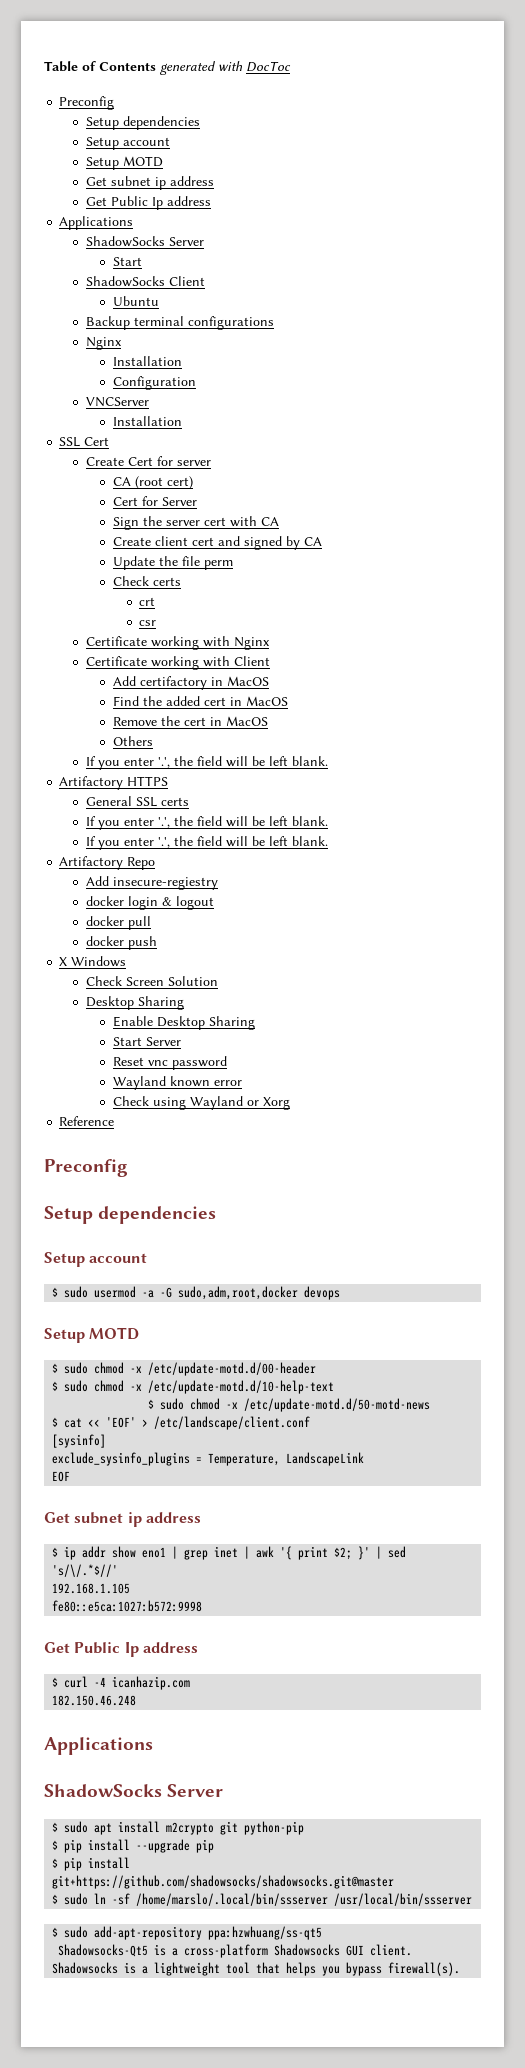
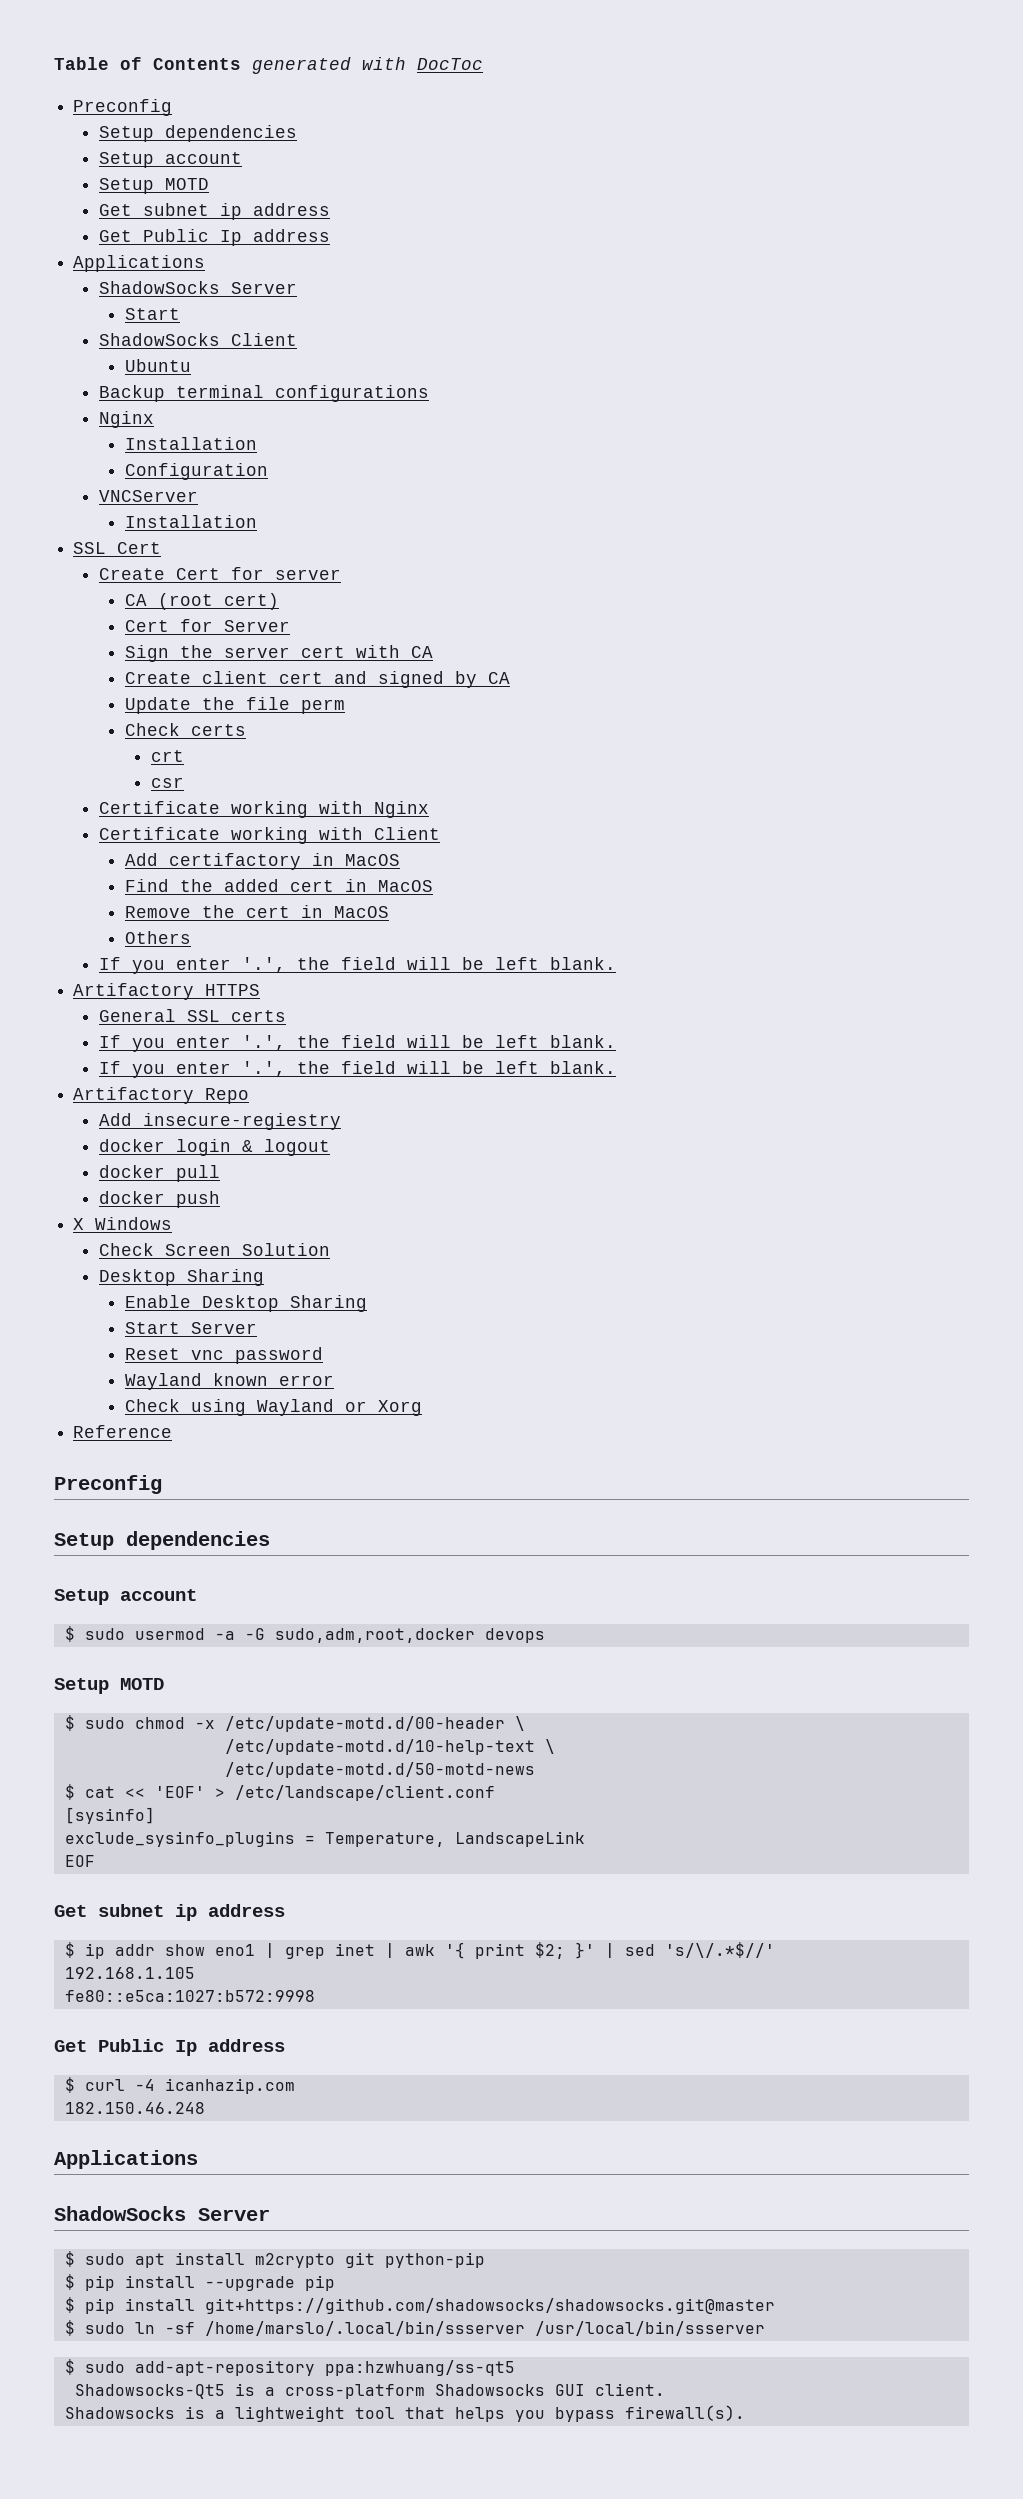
[52,1380,335,1394] [148,1398,239,1410] // $ sudo chmod -x /etc/update-motd.d/10-help-text // $ sudo chmod -x -> [514,1716,525,1731] [224,1739,555,1755] \ // /etc/update-motd.d/10-help-text \ //

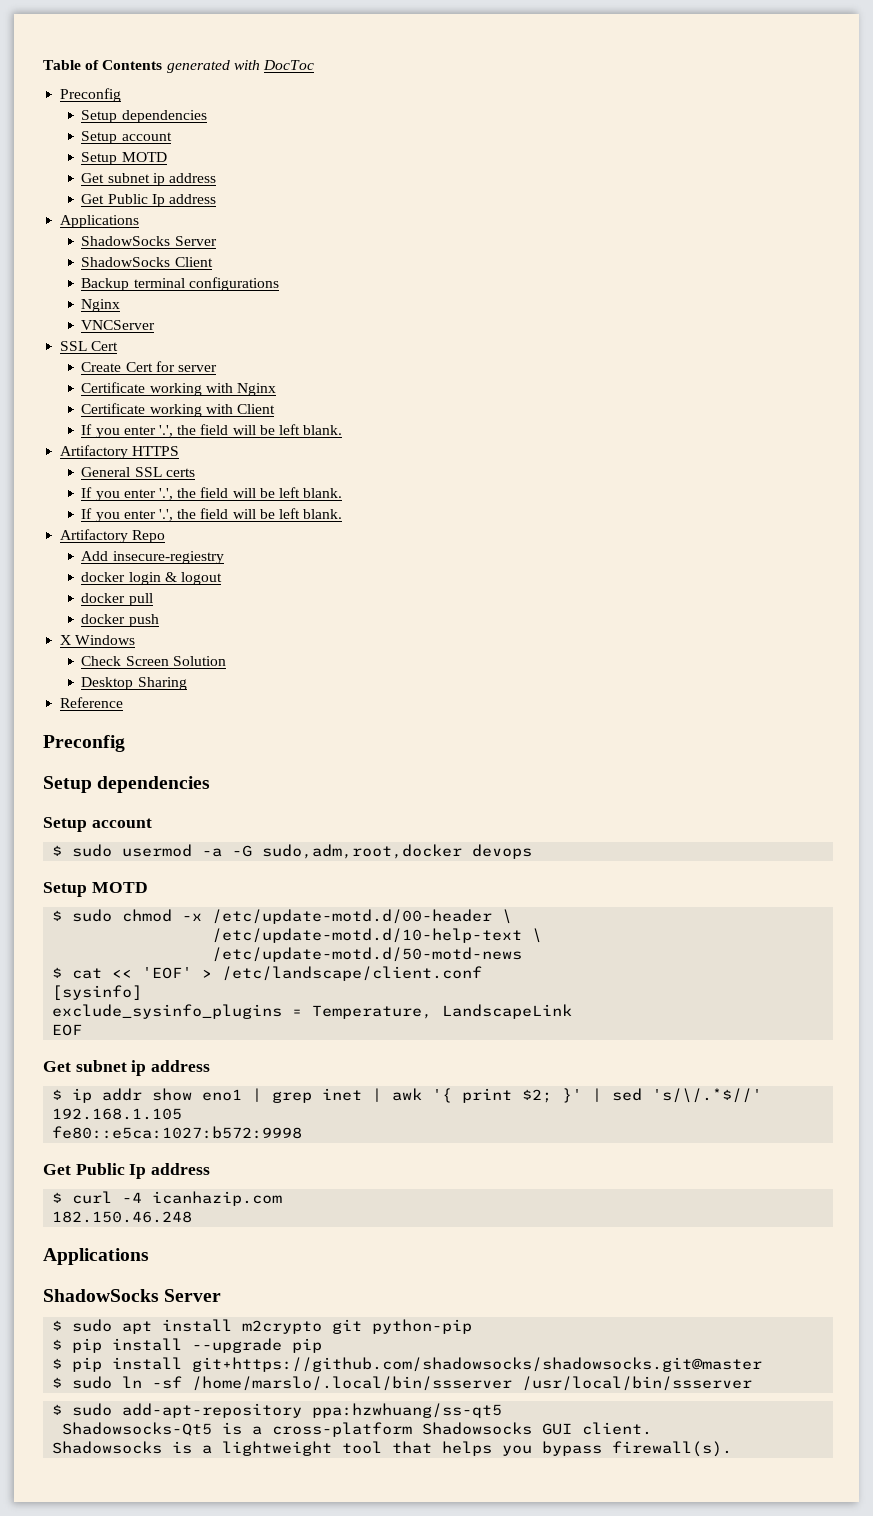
[125,308,181,320] // Start -> (217, 241) none
[125,359,192,372] // Ubuntu -> (213, 262) none
[125,437,258,450] [125,463,269,480] // Installation // Configuration -> (121, 305) none
[125,515,258,528] // Installation -> (156, 325) none
[125,593,280,610] [125,619,291,632] [125,645,434,662] [125,671,511,688] [125,697,346,714] [125,723,247,736] [151,750,185,762] [151,777,185,788] // CA (root cert) // Cert for Server // Sign the server cert with CA // Create client cert and signed by CA // Update the file perm // Check certs // crt // csr -> (218, 368) none
[125,853,401,870] [125,879,434,892] [125,905,390,918] [125,931,192,944] // Add certifactory in MacOS // Find the added cert in MacOS // Remove the cert in MacOS // Others -> (276, 409) none
[125,1295,368,1312] [125,1322,258,1334] [125,1347,324,1364] [125,1373,335,1390] [125,1399,423,1416] // Enable Desktop Sharing // Start Server // Reset vnc password // Wayland known error // Check using Wayland or Xorg -> (187, 683) none

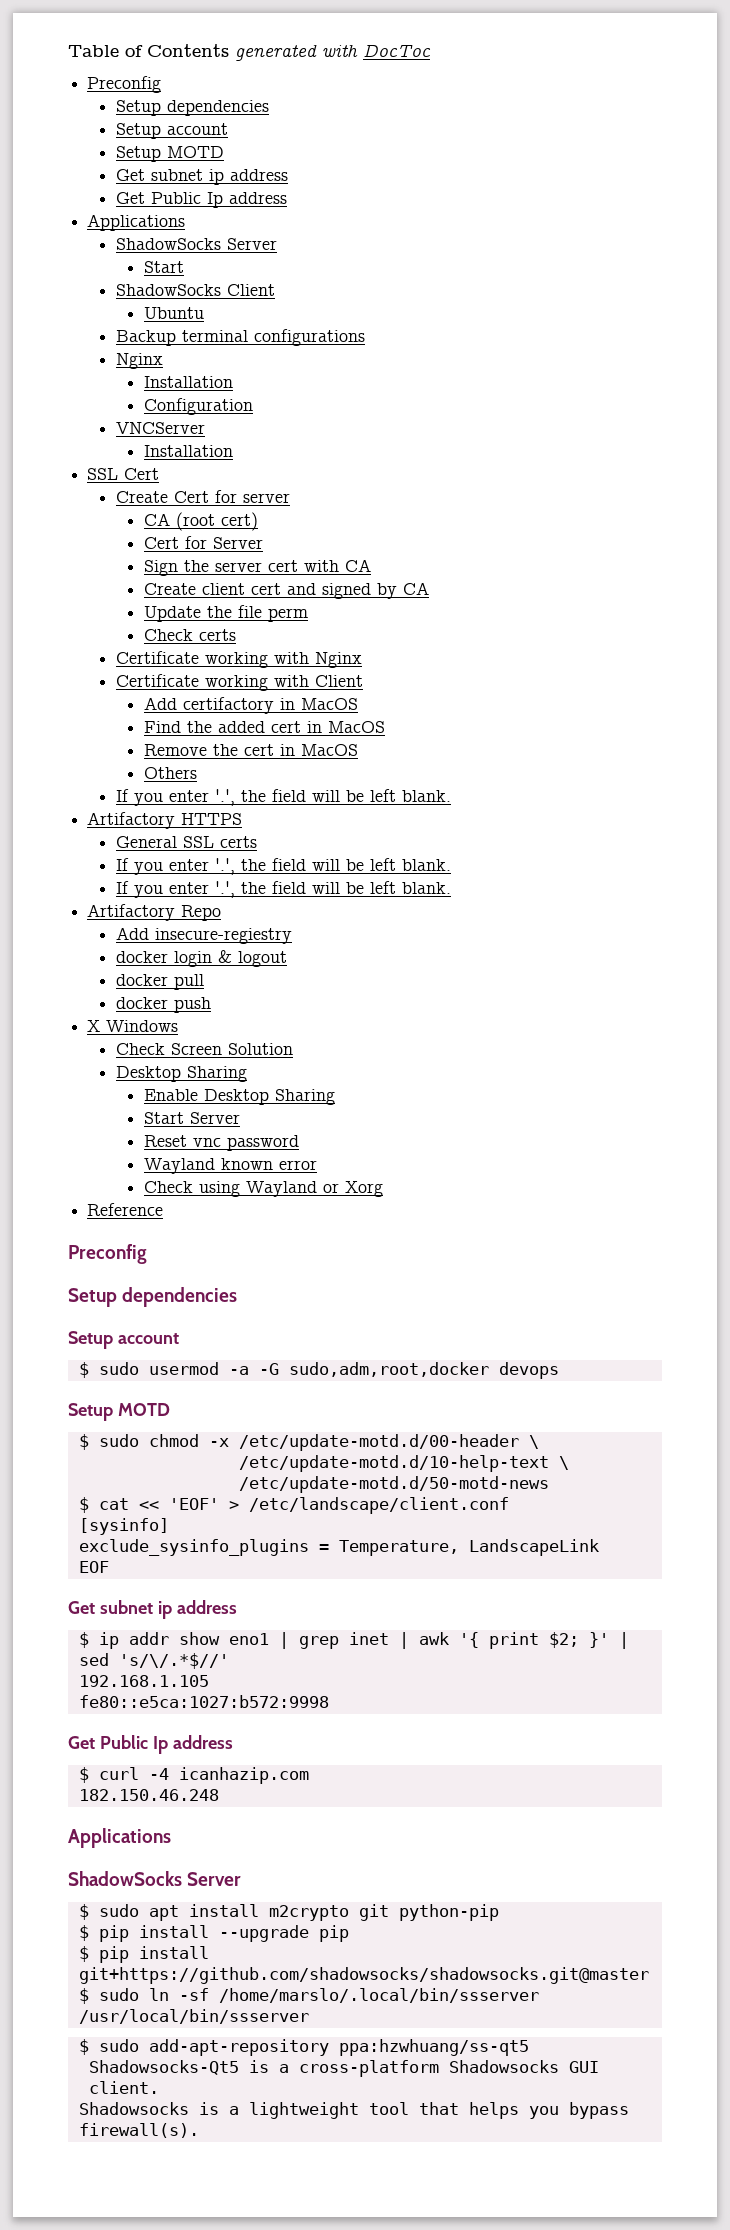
(217, 241) none -> [144,261,185,273] // Start
(213, 262) none -> [144,307,205,319] // Ubuntu
(121, 305) none -> [144,376,234,388] [144,398,254,415] // Installation // Configuration
(156, 325) none -> [144,445,234,457] // Installation
(218, 368) none -> [144,512,259,531] [144,536,264,549] [144,559,372,576] [144,582,430,599] [144,605,309,622] [144,629,237,641] // CA (root cert) // Cert for Server // Sign the server cert with CA // Create client cert and signed by CA // Update the file perm // Check certs
(276, 409) none -> [144,697,359,714] [144,721,386,733] [144,744,359,756] [144,767,198,779] // Add certifactory in MacOS // Find the added cert in MacOS // Remove the cert in MacOS // Others
(187, 683) none -> [144,1089,336,1105] [144,1112,241,1124] [144,1135,300,1151] [144,1158,318,1174] [144,1181,384,1197] // Enable Desktop Sharing // Start Server // Reset vnc password // Wayland known error // Check using Wayland or Xorg

